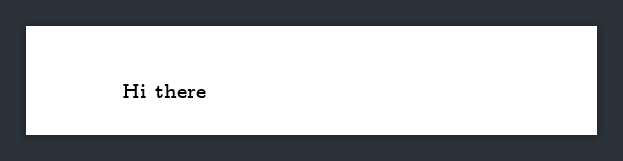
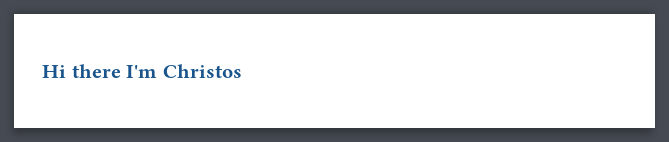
(206, 91) none -> [126,64,242,78] I'm Christos

